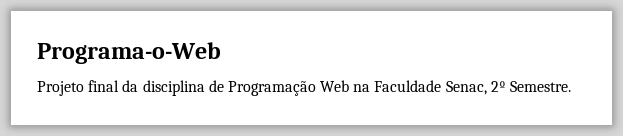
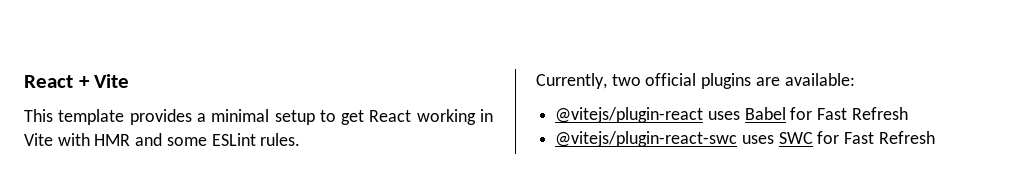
[37,42,221,64] [37,80,572,96] Programa-o-Web // Projeto final da disciplina de Programação Web na Faculdade Senac, 2º Semestre. -> [24,74,130,88] [24,109,494,125] [24,133,301,146] [536,73,855,89] [555,107,908,123] [555,131,935,147] React + Vite // This template provides a minimal setup to get React working in Vite with HMR and some ESLint rules. // Currently, two official plugins are available: // @vitejs/plugin-react uses Babel for Fast Refresh // @vitejs/plugin-react-swc uses SWC for Fast Refresh

